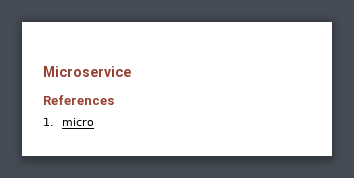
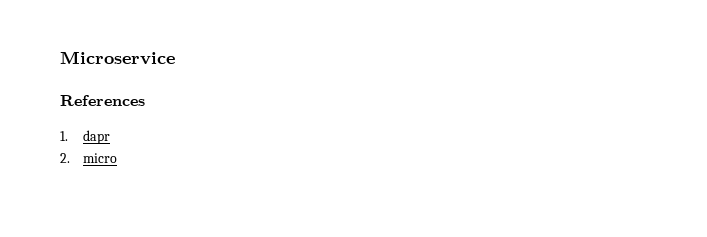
(54, 122) none -> [82,130,110,144] [60,153,70,163] dapr // 2.

